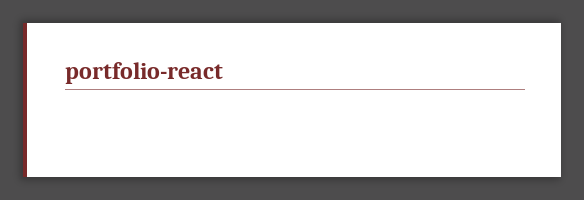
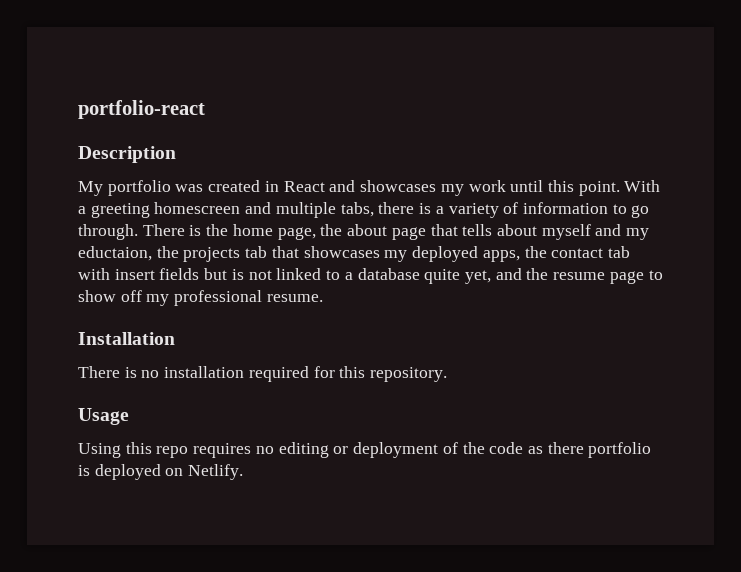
(223, 73) none -> [78,146,176,163] [78,180,661,196] [78,202,650,218] [78,224,650,240] [78,246,630,262] [78,268,663,284] [78,290,323,306] [78,332,175,345] [78,366,448,382] [78,408,129,425] [78,442,652,458] [78,464,244,480] // Description // My portfolio was created in React and showcases my work until this point. With a greeting homescreen and multiple tabs, there is a variety of information to go through. There is the home page, the about page that tells about myself and my eductaion, the projects tab that showcases my deployed apps, the contact tab with insert fields but is not linked to a database quite yet, and the resume page to show off my professional resume. // Installation // There is no installation required for this repository. // Usage // Using this repo requires no editing or deployment of the code as there portfolio is deployed on Netlify.

